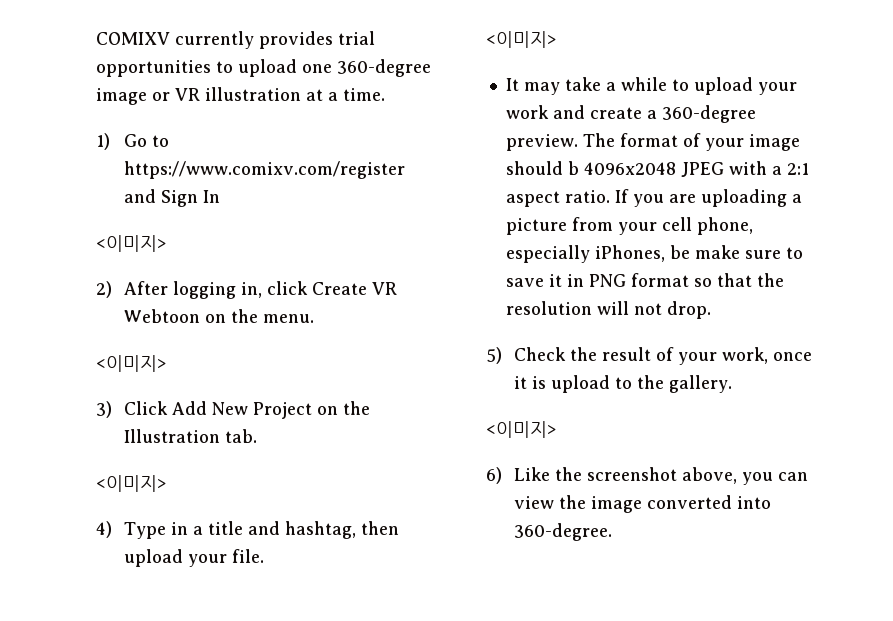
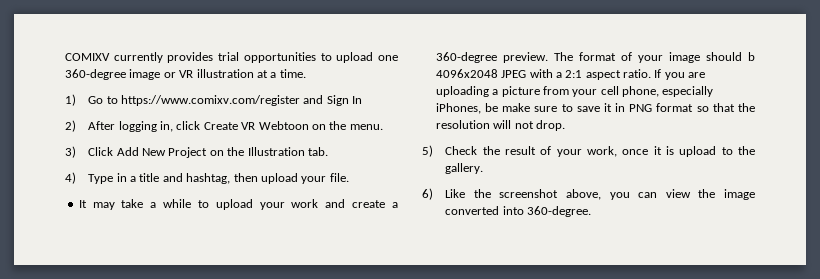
[96,235,166,252] // <이미지> -> (363, 100) none
[96,355,166,372] // <이미지> -> (383, 127) none
[96,475,166,492] // <이미지> -> (328, 151) none
[486,31,556,48] // <이미지> -> (349, 177) none
[486,421,556,438] // <이미지> -> (484, 168) none

